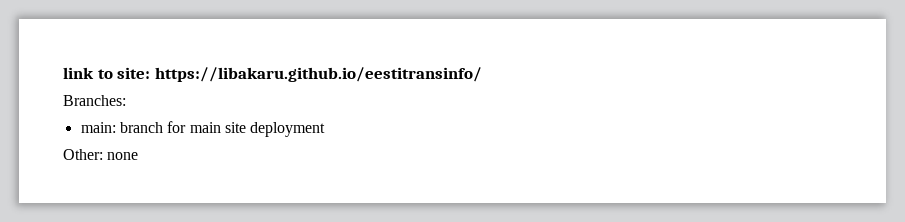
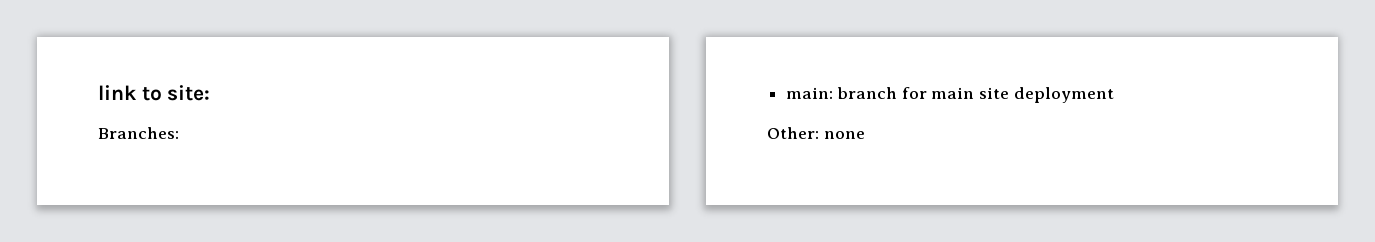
[154,67,482,82] https://libakaru.github.io/eestitransinfo/ -> (211, 93) none

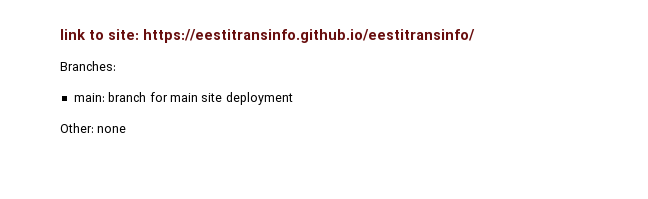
(211, 93) none -> [143,29,475,43] https://eestitransinfo.github.io/eestitransinfo/

